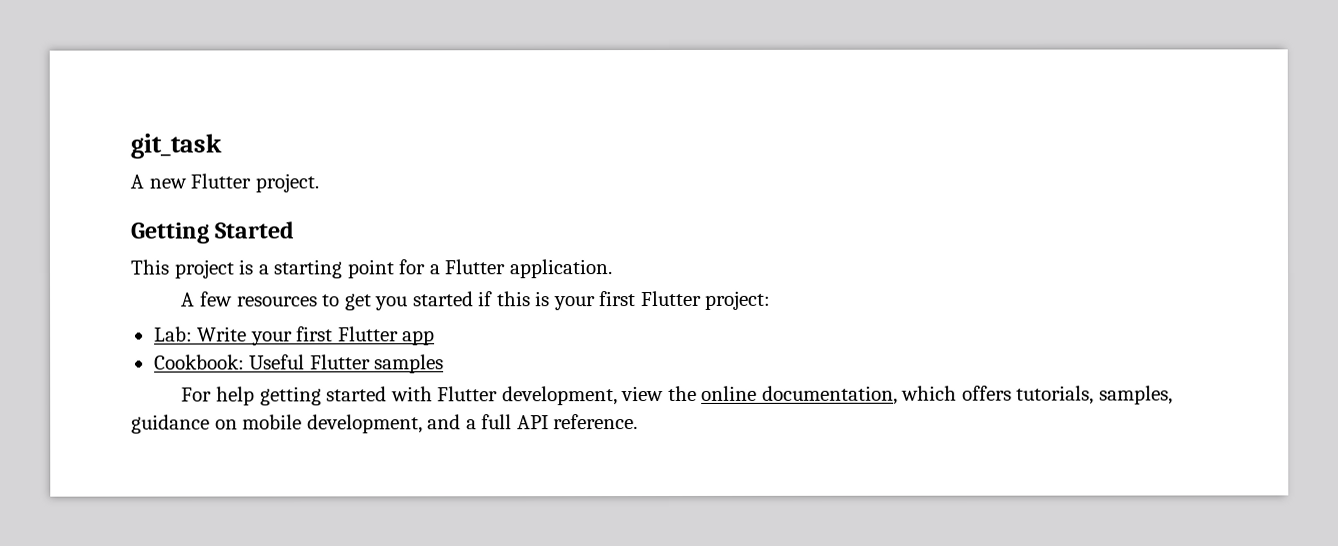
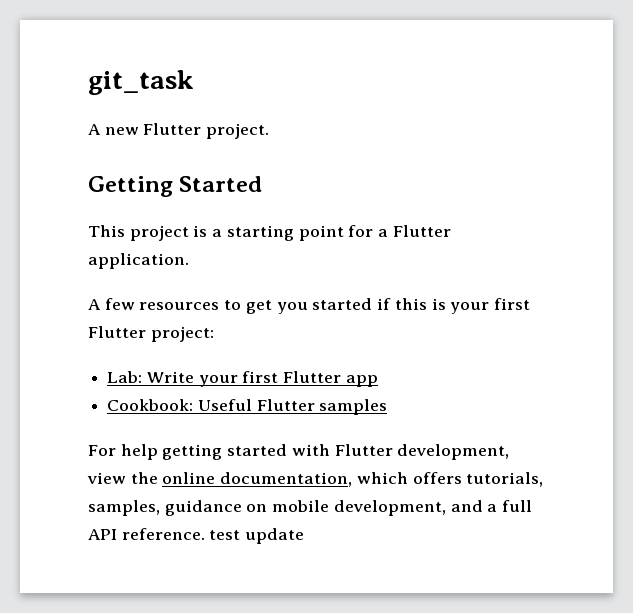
(639, 422) none -> [209,528,305,544] test update

